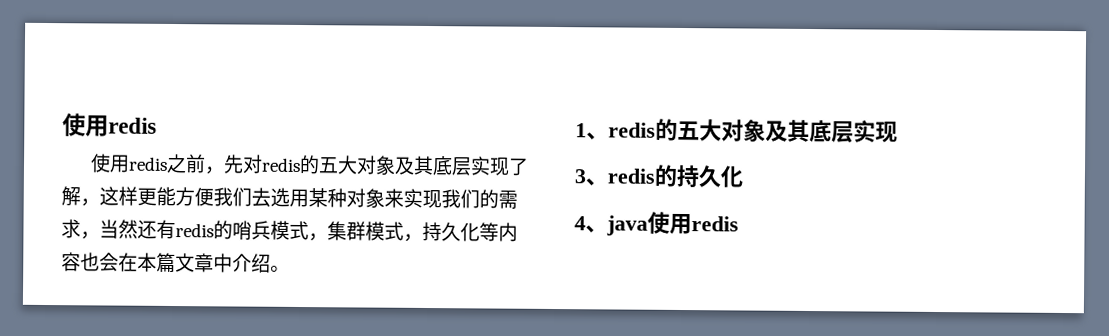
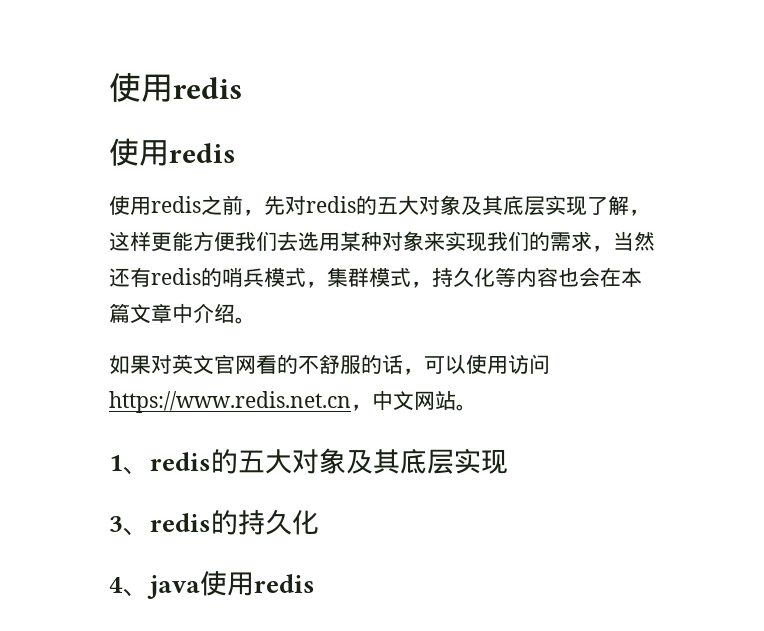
[62,113,157,137] [90,153,169,173] 使用redis // 使用redis -> [109,73,242,102] [109,138,236,166] [109,195,201,215] 使用redis // 使用redis // 使用redis
(290, 268) none -> [109,354,550,375] [109,390,477,413] // 如果对英文官网看的不舒服的话，可以使用访问https://www.redis.net.cn，中文网站。

